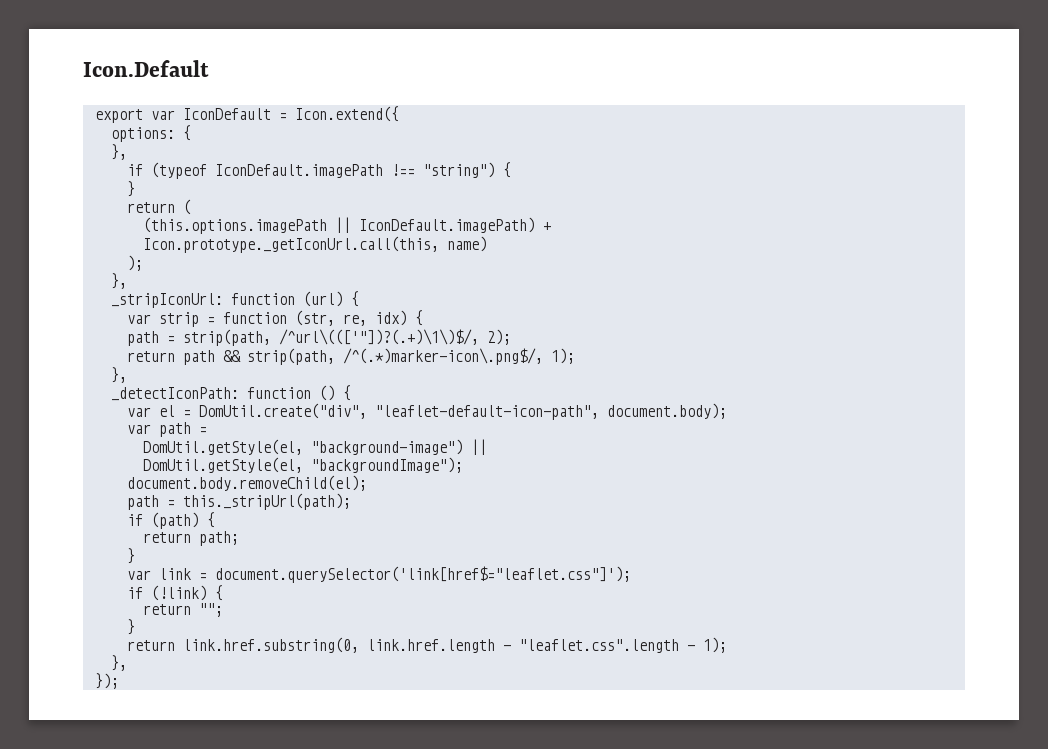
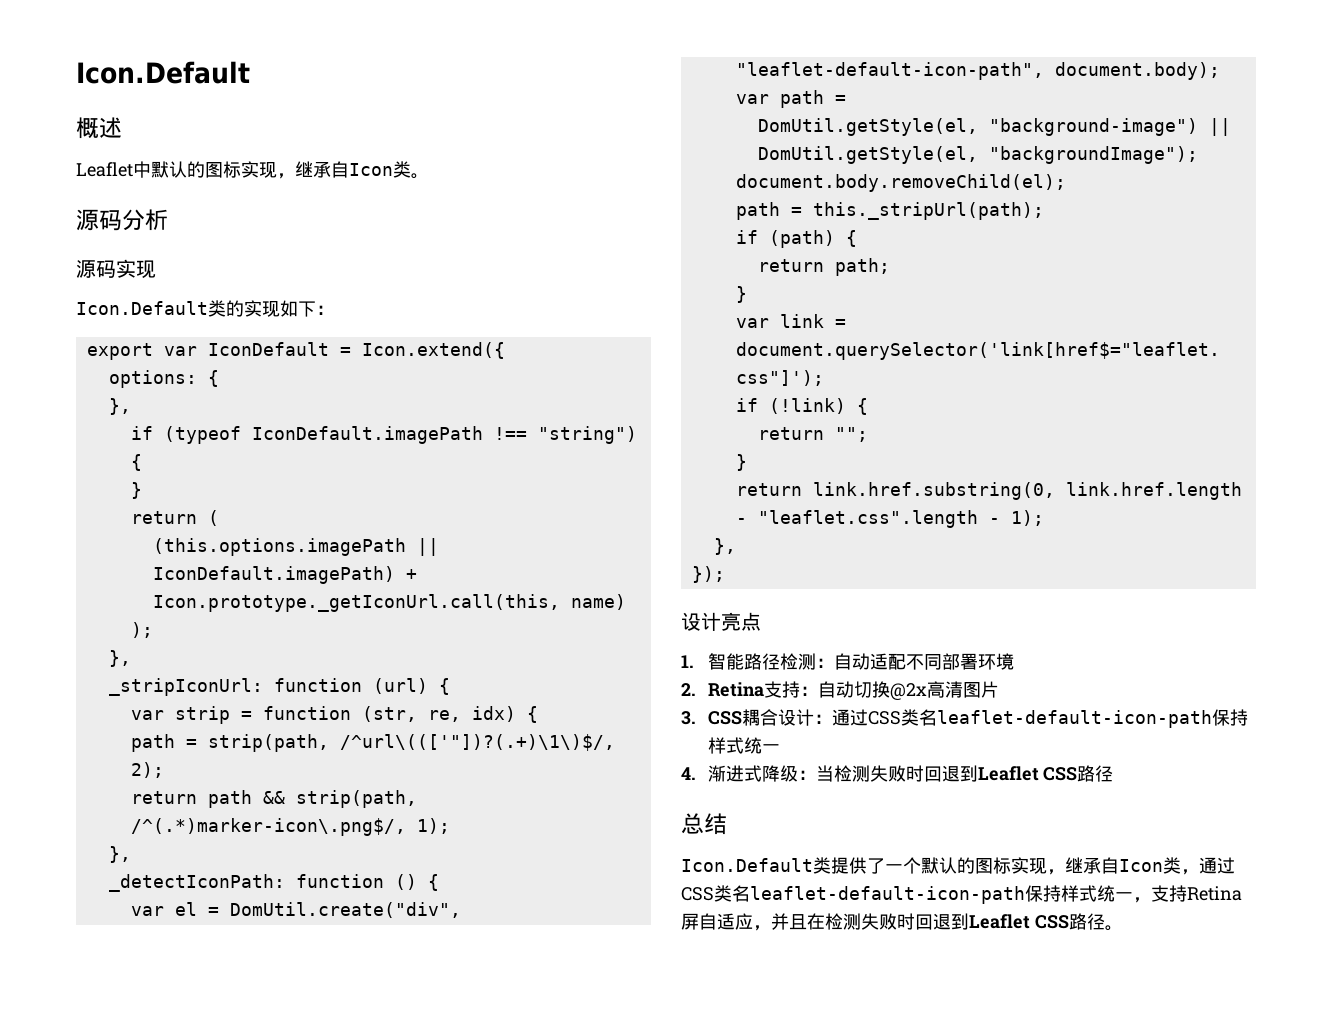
[83,60,209,77] Icon.Default -> [76,61,250,84] [76,117,122,139] [76,161,429,179] [76,209,168,231] [76,259,156,279] [76,300,334,317] Icon.Default // 概述 // Leaflet中默认的图标实现，继承自Icon类。 // 源码分析 // 源码实现 // Icon.Default类的实现如下：
(119, 681) none -> [681,612,761,631] [681,653,1014,670] [681,681,999,700] [681,709,1248,728] [707,737,780,754] [681,765,1114,782] [681,813,727,835] [681,857,1235,875] [681,885,1242,904] [681,913,1123,931] // 设计亮点 // 1.智能路径检测：自动适配不同部署环境 // 2. Retina支持：自动切换@2x高清图片 // 3. CSS耦合设计：通过CSS类名leaflet-default-icon-path保持样式统一 // 4.渐进式降级：当检测失败时回退到Leaflet CSS路径 // 总结 // Icon.Default类提供了一个默认的图标实现，继承自Icon类，通过CSS类名leaflet-default-icon-path保持样式统一，支持Retina屏自适应，并且在检测失败时回退到Leaflet CSS路径。

